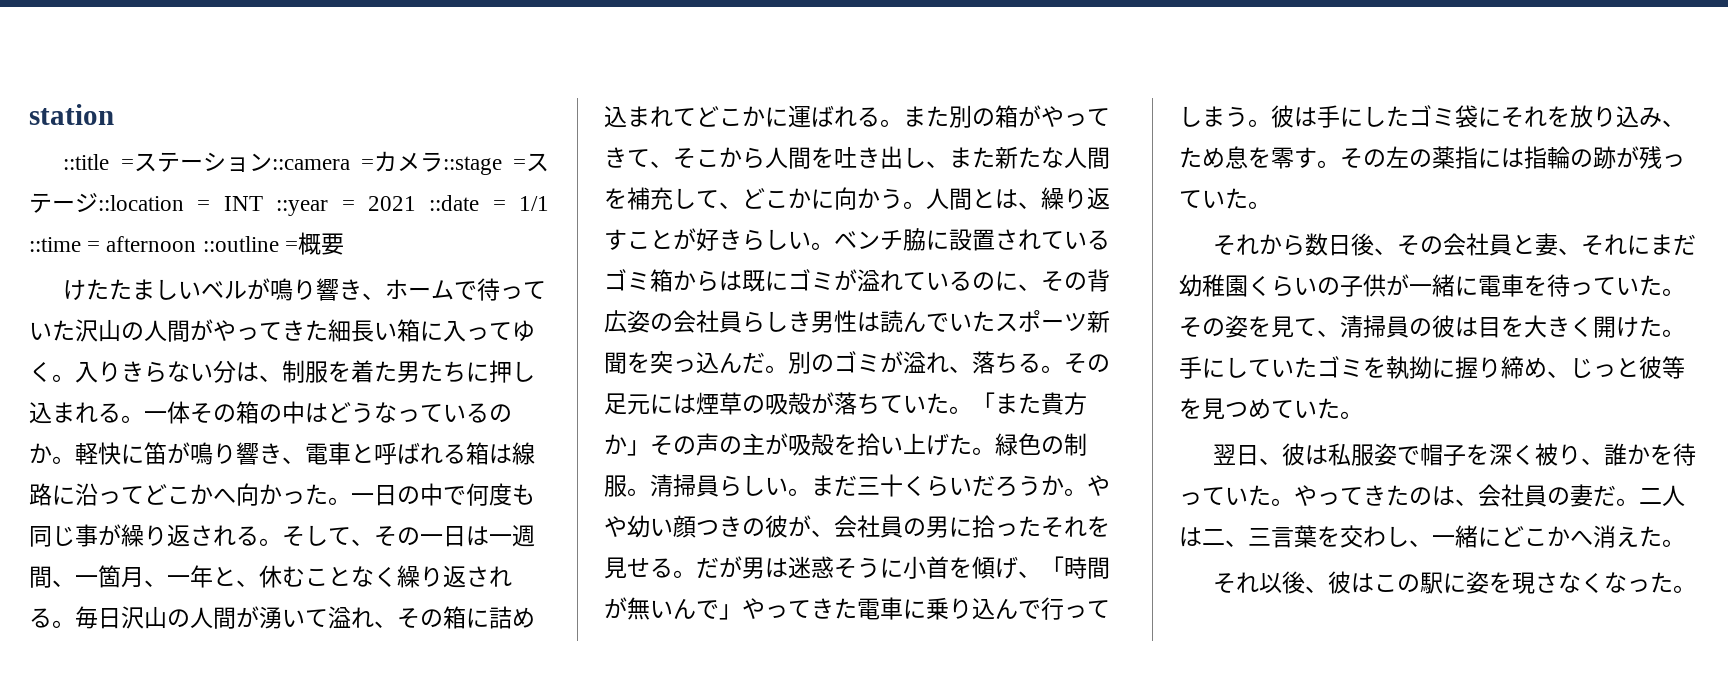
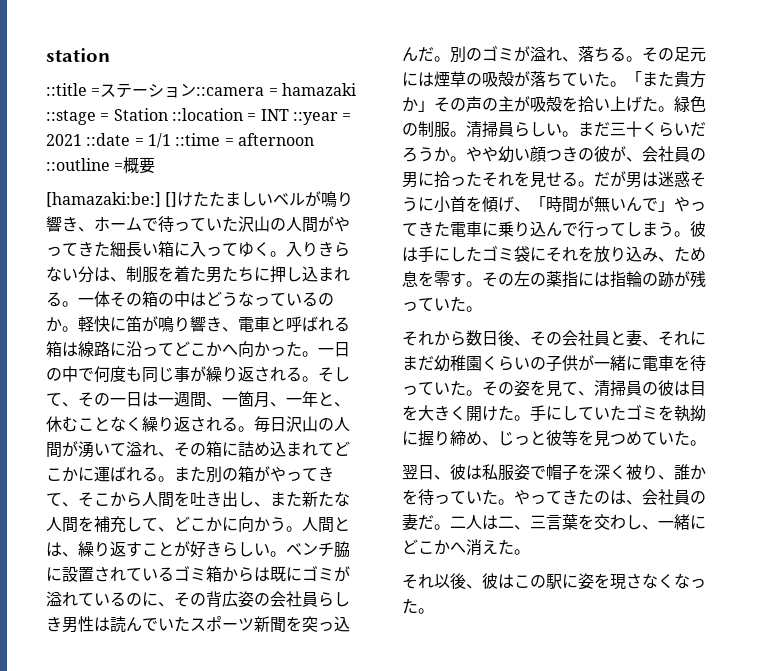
[373,151,443,172] カメラ -> [281,83,356,96] hamazaki
[526,153,549,172] [29,193,98,213] ステージ -> [113,108,168,121] Station
(344, 244) none -> [46,192,178,207] [hamazaki:be:] []

